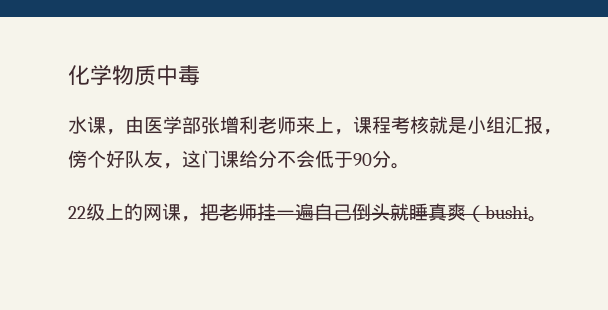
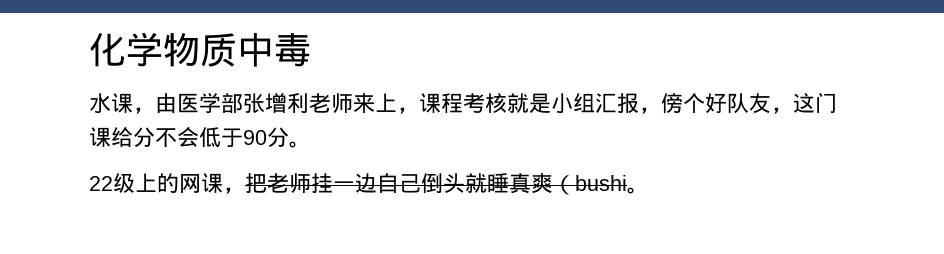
[295,203,314,221] 遍 -> [355,173,377,193] 边

